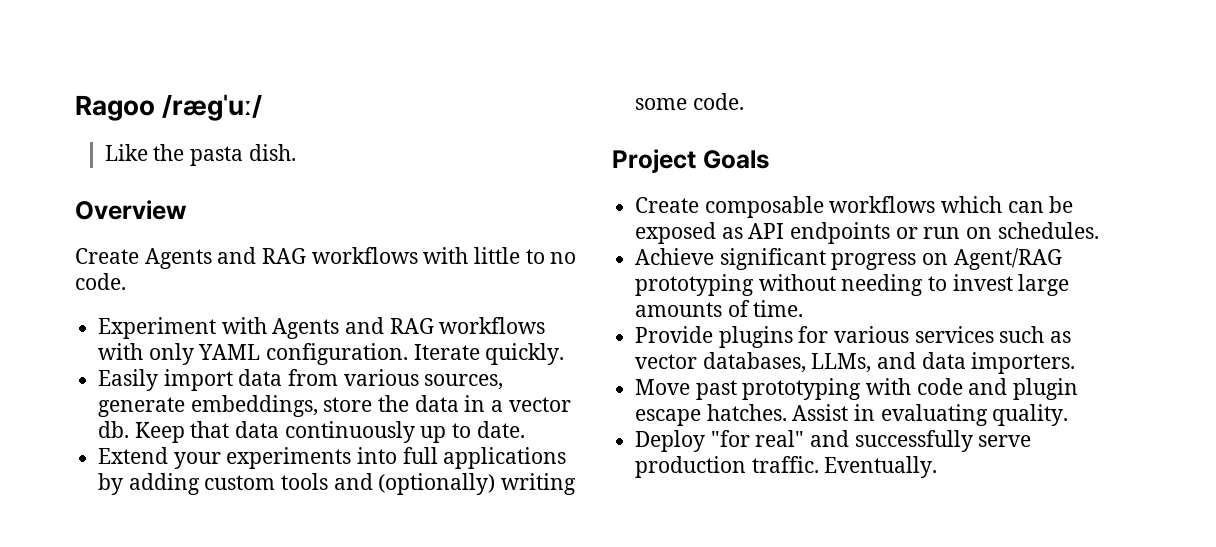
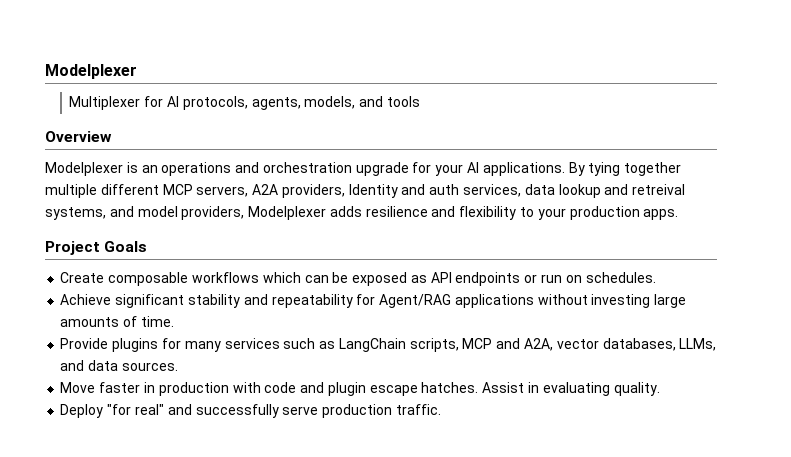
[75,94,263,121] [104,144,296,166] [75,200,187,220] [75,247,577,269] [75,273,126,290] [98,317,546,339] [98,343,565,365] [98,369,504,391] [98,395,571,417] [98,421,525,443] [98,447,567,469] [98,473,577,495] [635,93,744,110] Ragoo /ræɡˈuː/ // Like the pasta dish. // Overview // Create Agents and RAG workflows with little to no code. // Experiment with Agents and RAG workflows with only YAML configuration. Iterate quickly. // Easily import data from various sources, generate embeddings, store the data in a vector db. Keep that data continuously up to date. // Extend your experiments into full applications by adding custom tools and (optionally) writing some code. -> [45,64,137,79] [69,96,420,110] [45,131,112,142] [45,162,682,176] [45,184,686,198] [45,206,679,220] Modelplexer // Multiplexer for AI protocols, agents, models, and tools // Overview // Modelplexer is an operations and orchestration upgrade for your AI applications. By tying together multiple different MCP servers, A2A providers, Identity and auth services, data lookup and retreival systems, and model providers, Modelplexer adds resilience and flexibility to your production apps.
[831,248,1062,270] [635,274,1013,296] progress on Agent/RAG prototyping without needing to invest -> [187,294,651,308] stability and repeatability for Agent/RAG applications without investing
[834,326,910,343] various -> [184,341,221,352] many
(1072, 337) none -> [338,338,553,352] LangChain scripts, MCP and A2A,
[971,352,1076,374] importers. -> [121,362,178,371] sources.
[695,378,862,400] past prototyping -> [99,382,229,396] faster in production
[824,456,938,478] Eventually. -> (441, 409) none

